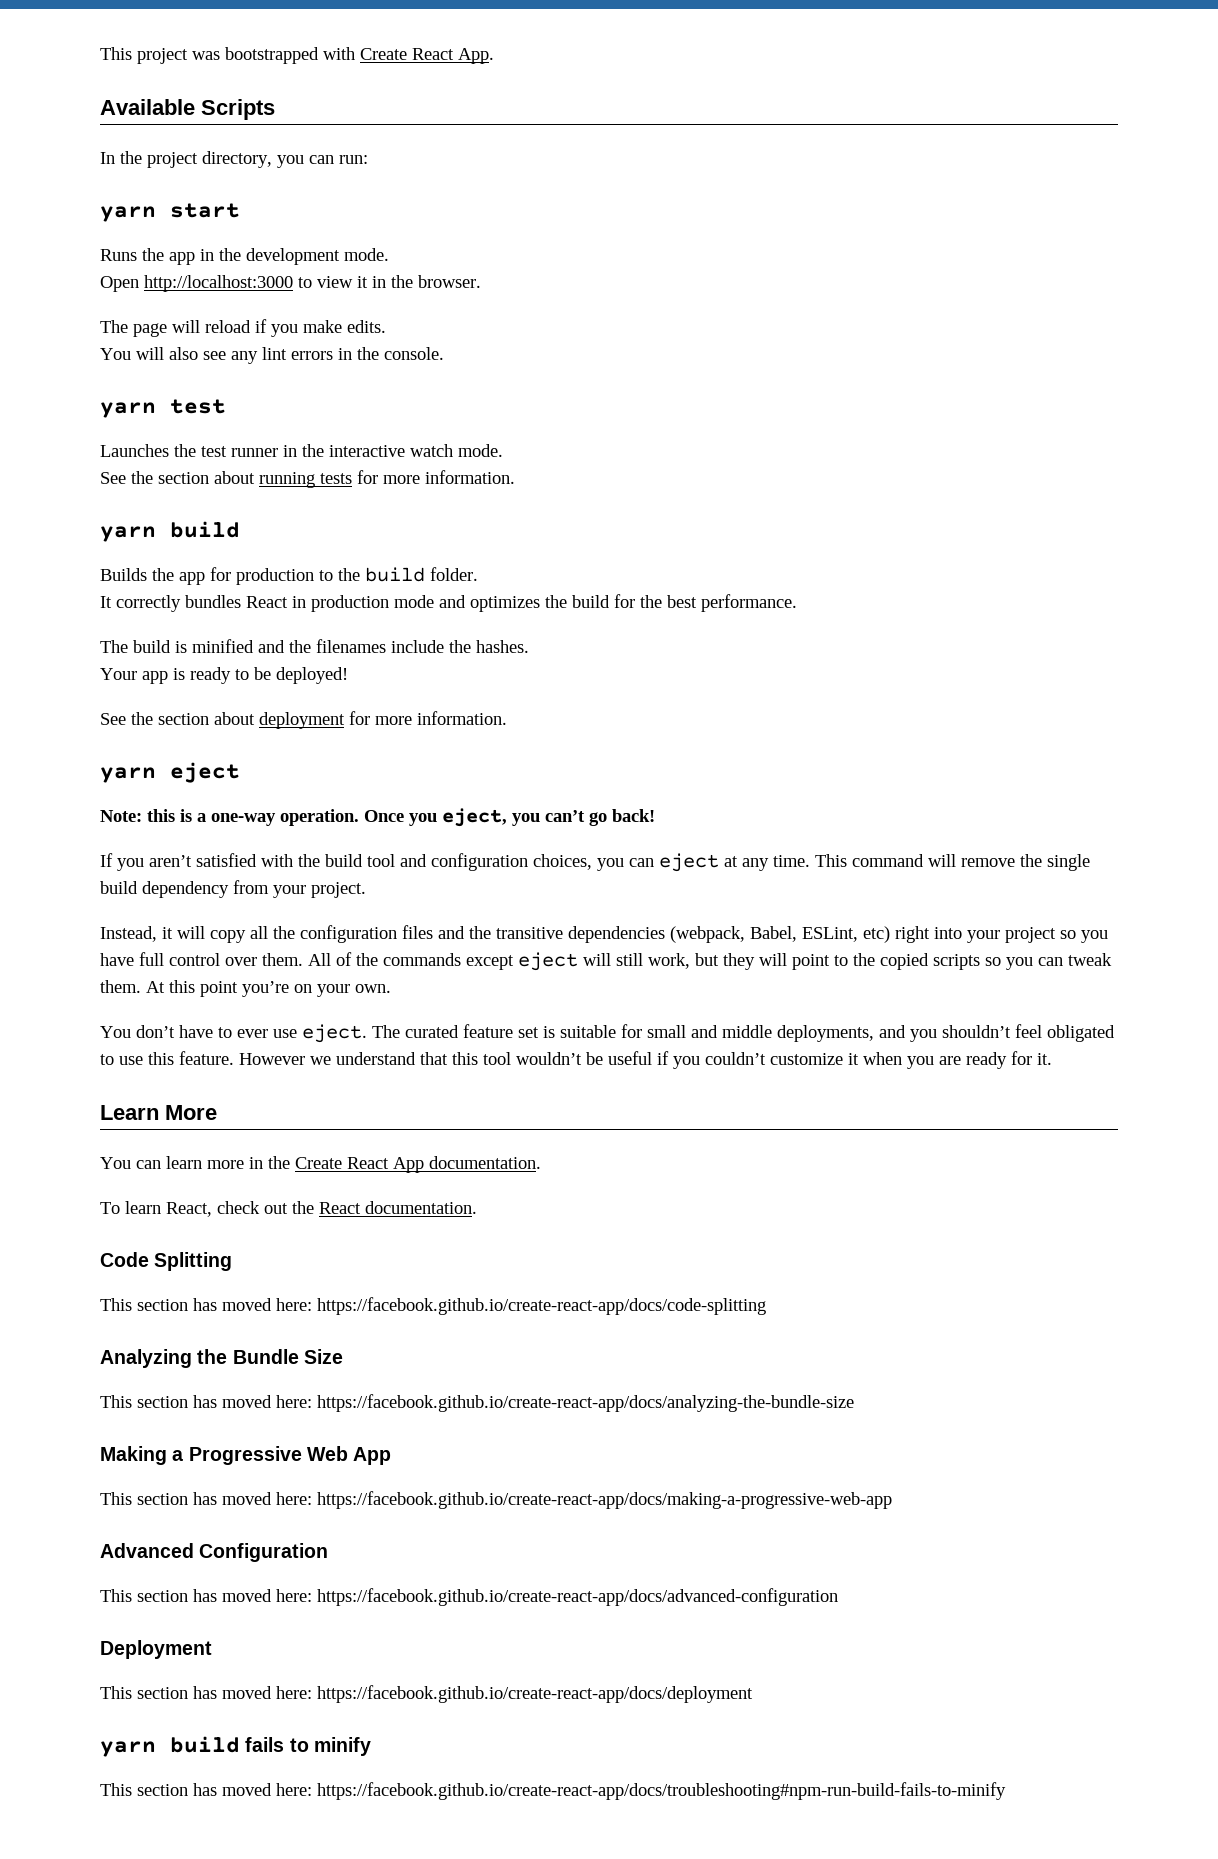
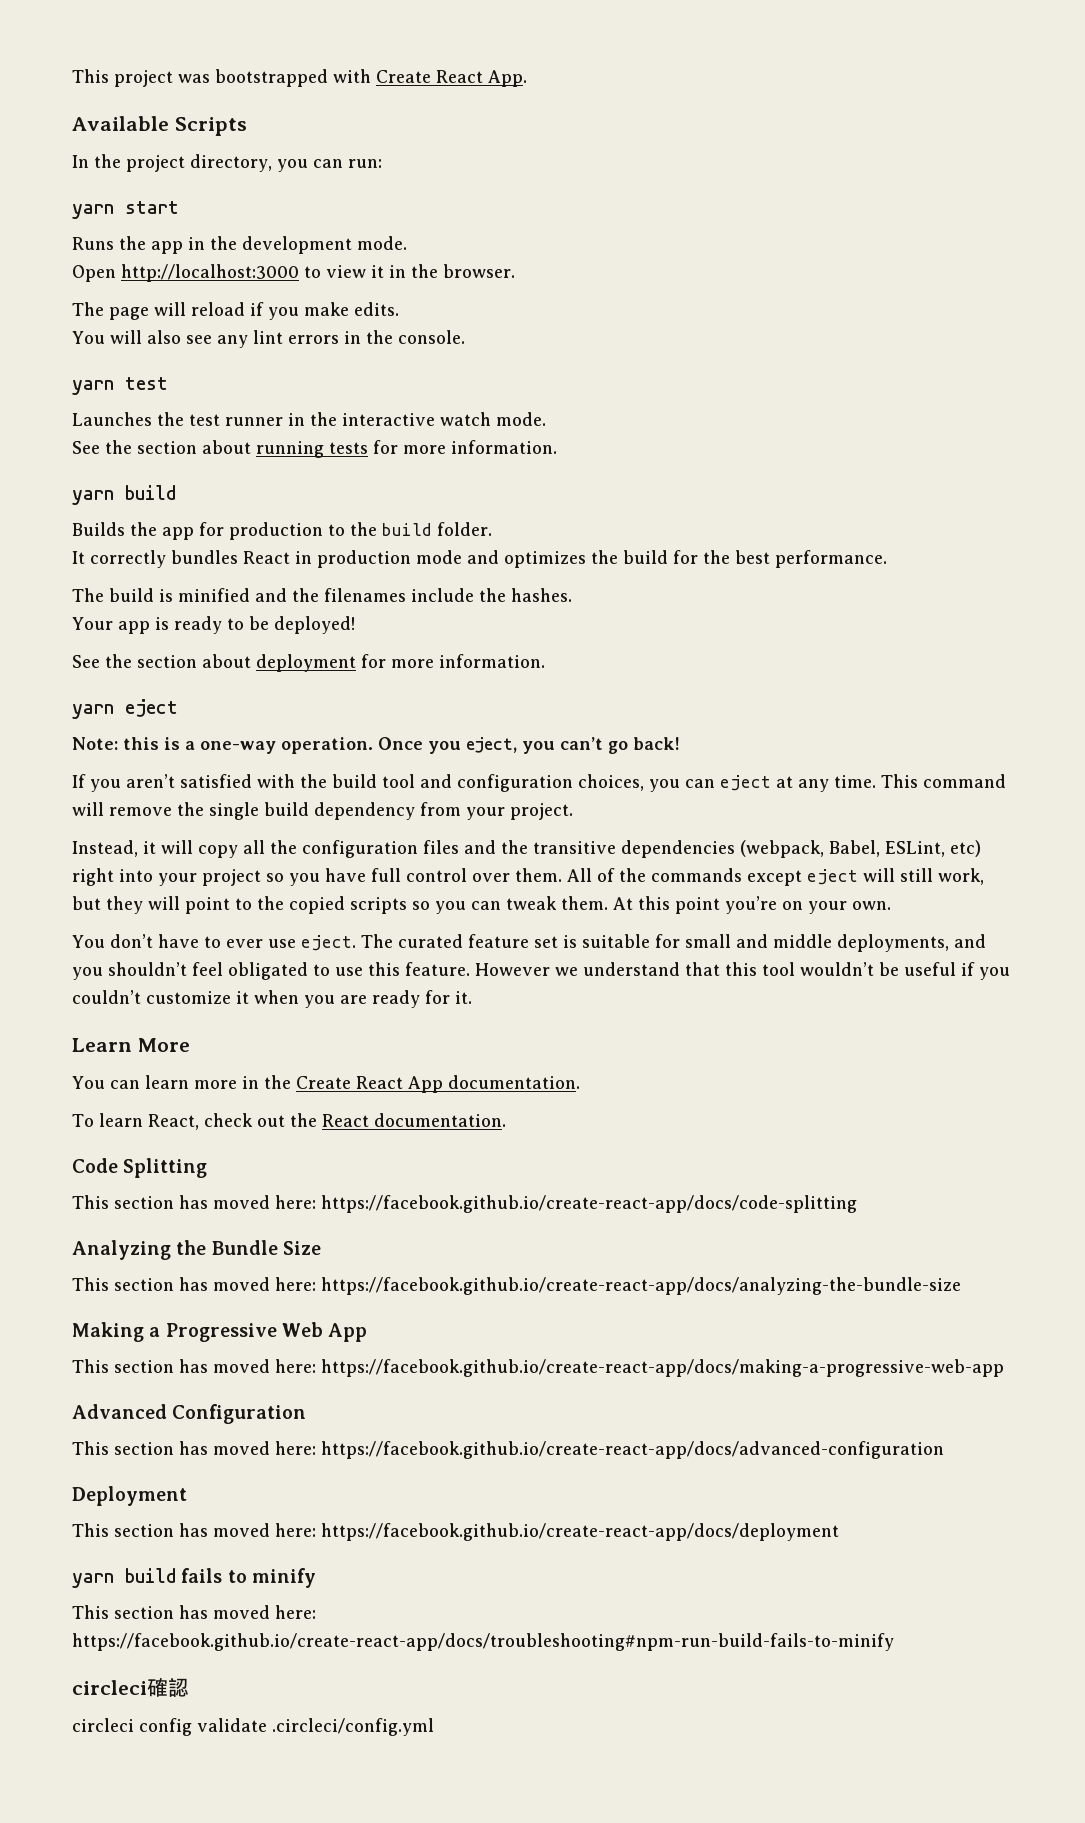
(1006, 1791) none -> [72,1678,189,1697] [72,1718,434,1736] // circleci確認 // circleci config validate .circleci/config.yml

